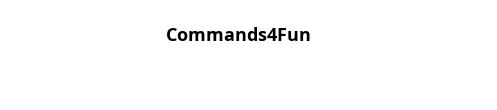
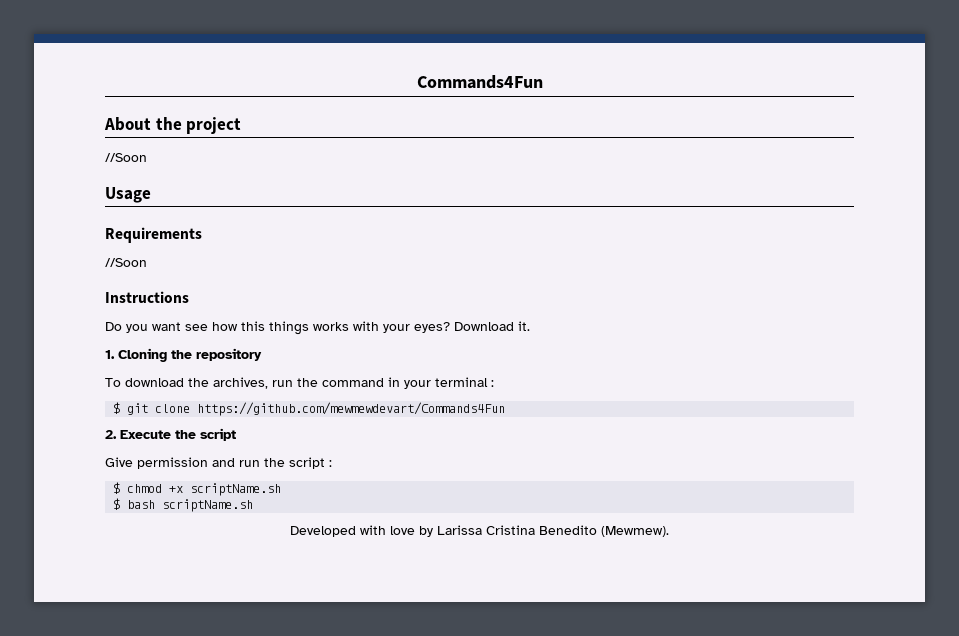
(311, 34) none -> [104,117,242,134] [105,153,147,162] [105,187,151,203] [105,227,202,243] [105,258,147,267] [105,291,189,303] [105,321,530,335] [105,348,262,362] [105,377,494,389] [113,402,506,416] [105,428,236,441] [105,457,332,469] [113,482,282,496] [113,498,254,512] [290,525,669,537] // About the project // //Soon // Usage // Requirements // //Soon // Instructions // Do you want see how this things works with your eyes? Download it. // 1. Cloning the repository // To download the archives, run the command in your terminal : // $ git clone https://github.com/mewmewdevart/Commands4Fun // 2. Execute the script // Give permission and run the script : // $ chmod +x scriptName.sh // $ bash scriptName.sh // Developed with love by Larissa Cristina Benedito (Mewmew).

